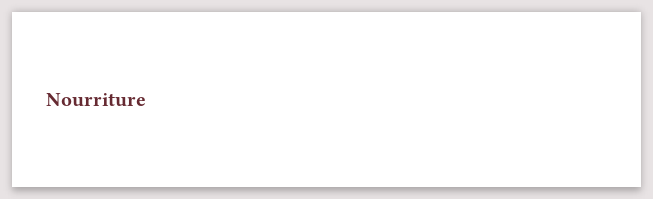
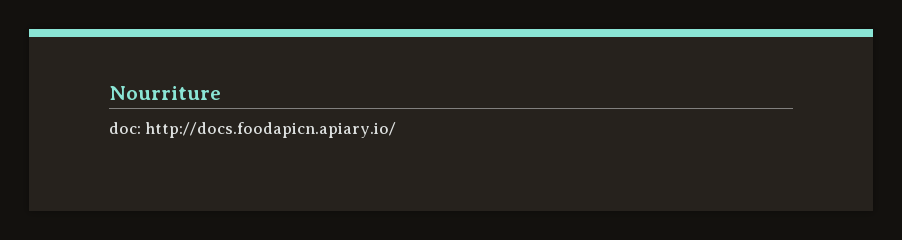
(146, 100) none -> [109,122,397,138] // doc: http://docs.foodapicn.apiary.io/

